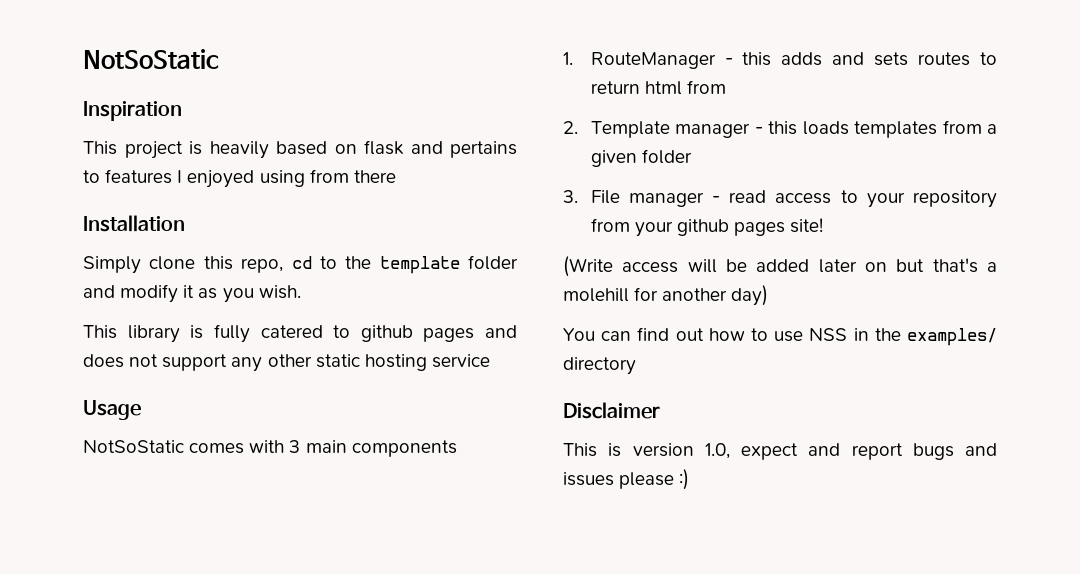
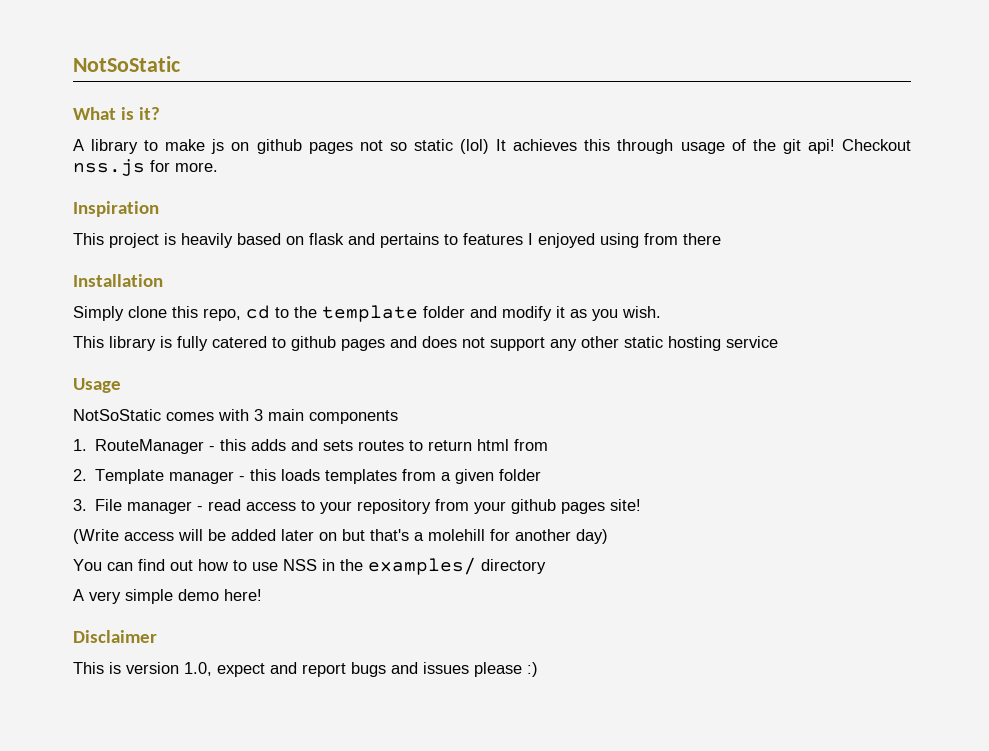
[83,49,219,69] NotSoStatic -> [73,56,180,72] [73,107,161,120] [73,139,911,154] [73,159,218,176] NotSoStatic // What is it? // A library to make js on github pages not so static (lol) It achieves this through usage of the git api! Checkout nss.js for more.
(636, 366) none -> [73,589,262,604] // A very simple demo here!

